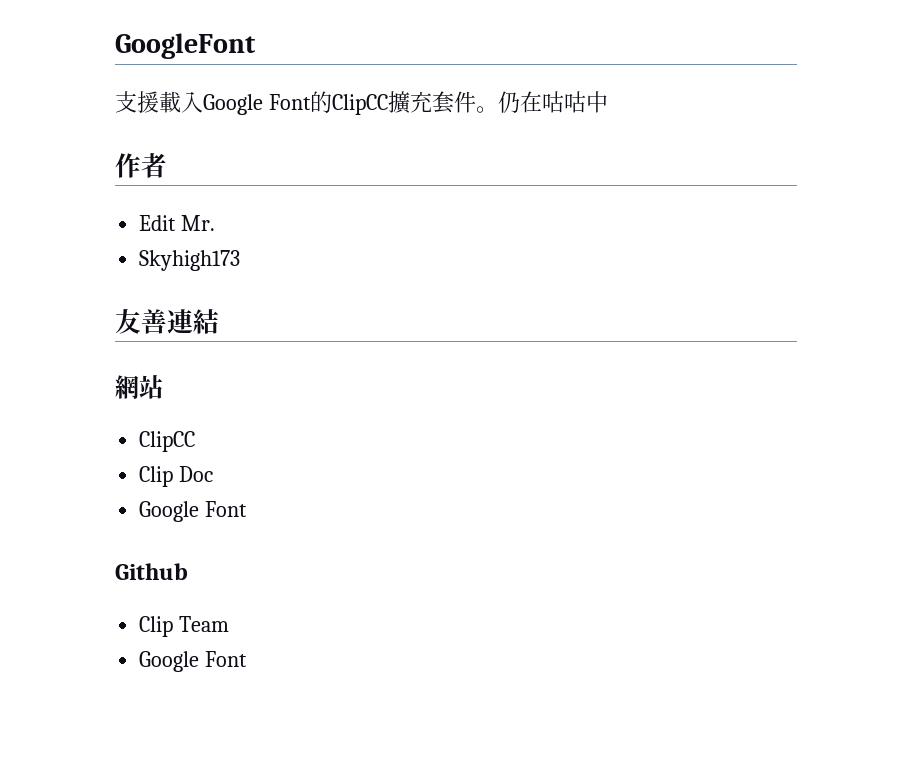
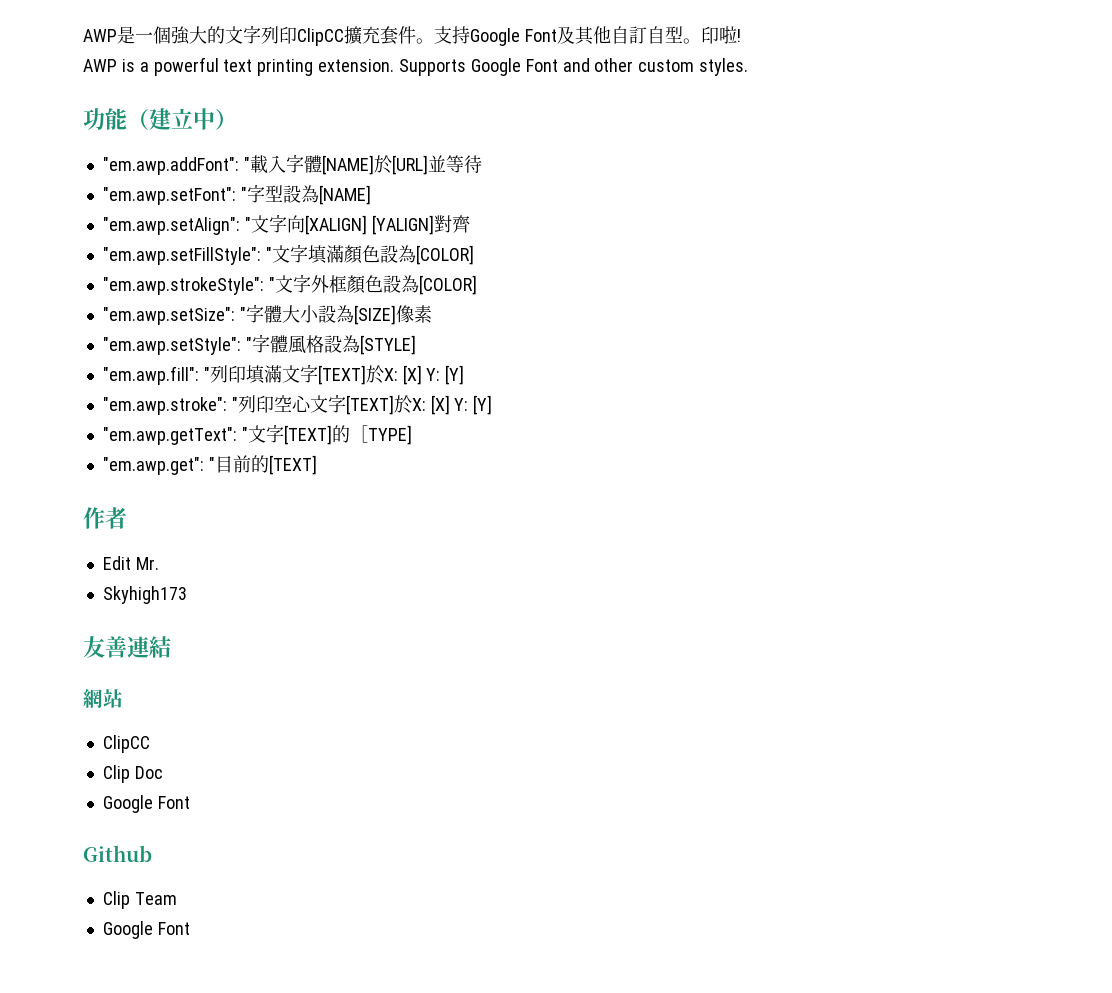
[115,33,256,59] [115,91,608,115] GoogleFont // 支援載入Google Font的ClipCC擴充套件。仍在咕咕中 -> [83,25,741,46] [83,57,749,76] [83,108,237,130] [102,154,482,175] [102,184,371,205] [102,214,470,235] [102,244,474,265] [102,274,477,295] [102,304,432,325] [102,334,416,355] [102,364,465,385] [102,394,493,415] [102,424,412,445] [102,455,317,475] AWP是一個強大的文字列印ClipCC擴充套件。支持Google Font及其他自訂自型。印啦! // AWP is a powerful text printing extension. Supports Google Font and other custom styles. // 功能（建立中） // "em.awp.addFont": "載入字體[NAME]於[URL]並等待 // "em.awp.setFont": "字型設為[NAME] // "em.awp.setAlign": "文字向[XALIGN] [YALIGN]對齊 // "em.awp.setFillStyle": "文字填滿顏色設為[COLOR] // "em.awp.strokeStyle": "文字外框顏色設為[COLOR] // "em.awp.setSize": "字體大小設為[SIZE]像素 // "em.awp.setStyle": "字體風格設為[STYLE] // "em.awp.fill": "列印填滿文字[TEXT]於X: [X] Y: [Y] // "em.awp.stroke": "列印空心文字[TEXT]於X: [X] Y: [Y] // "em.awp.getText": "文字[TEXT]的［TYPE] // "em.awp.get": "目前的[TEXT]

